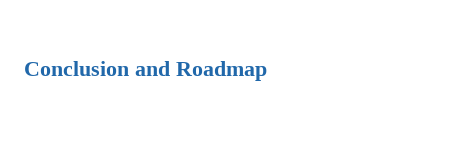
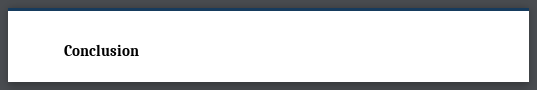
[135,61,267,81] and Roadmap -> (139, 50) none

